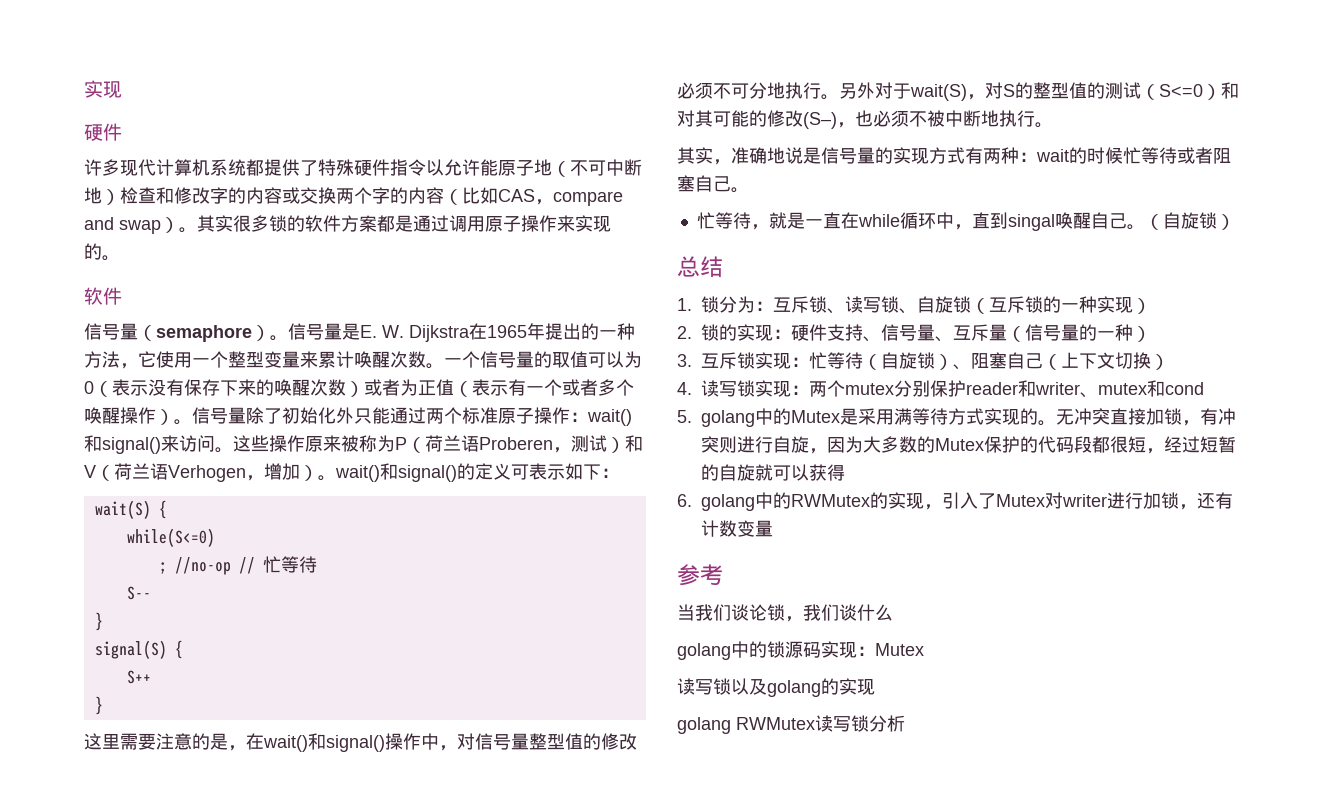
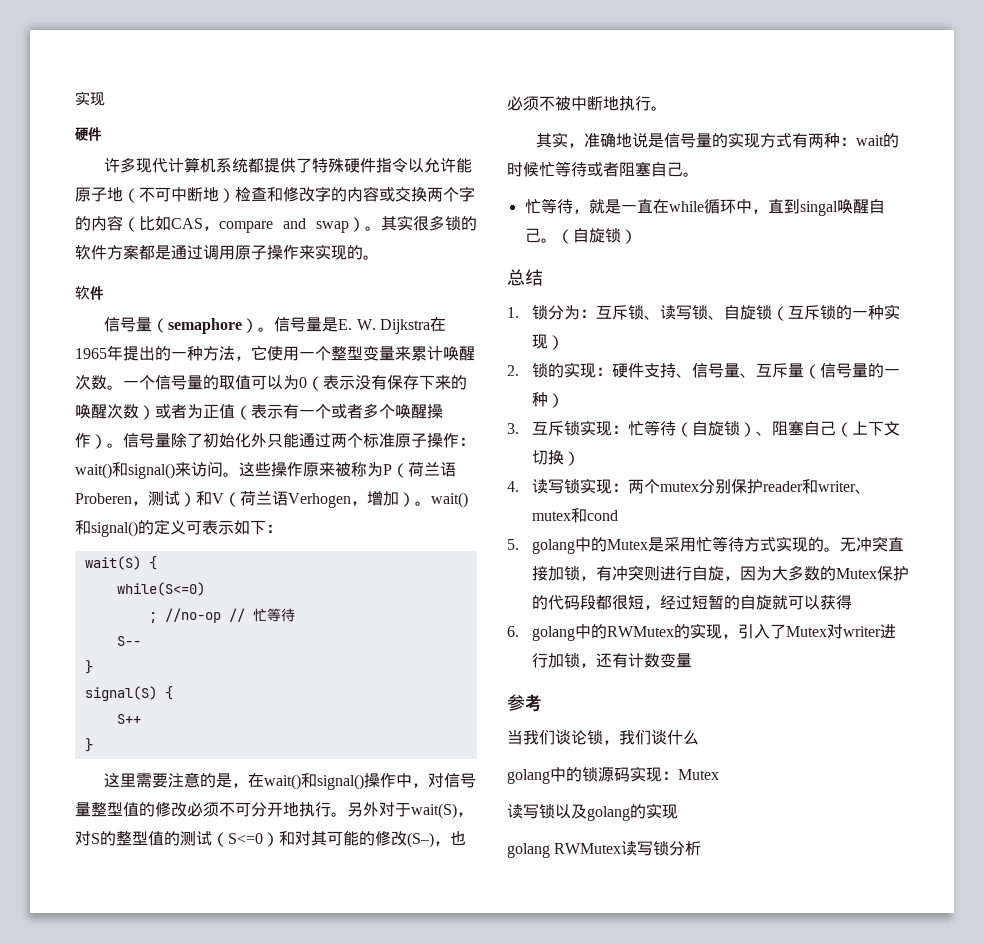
(767, 90) none -> [267,802,283,817] 开
[894,408,912,425] 满 -> [695,537,712,552] 忙

